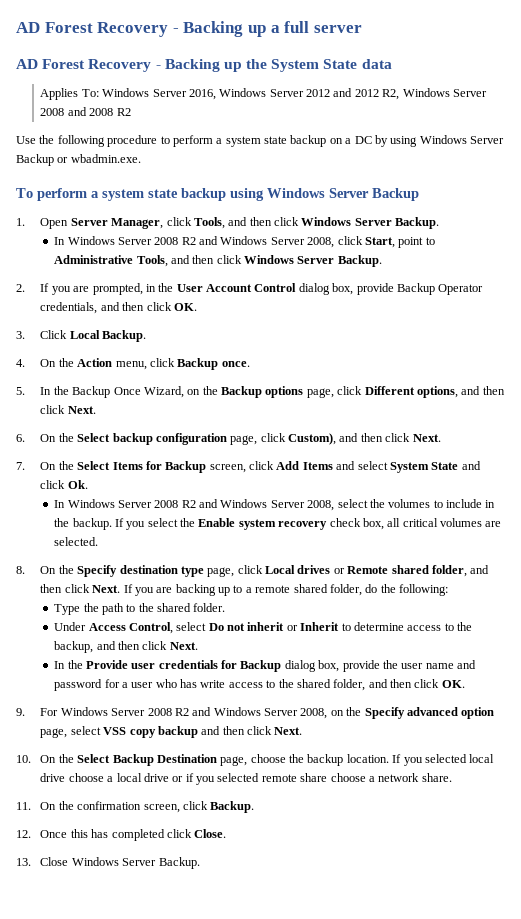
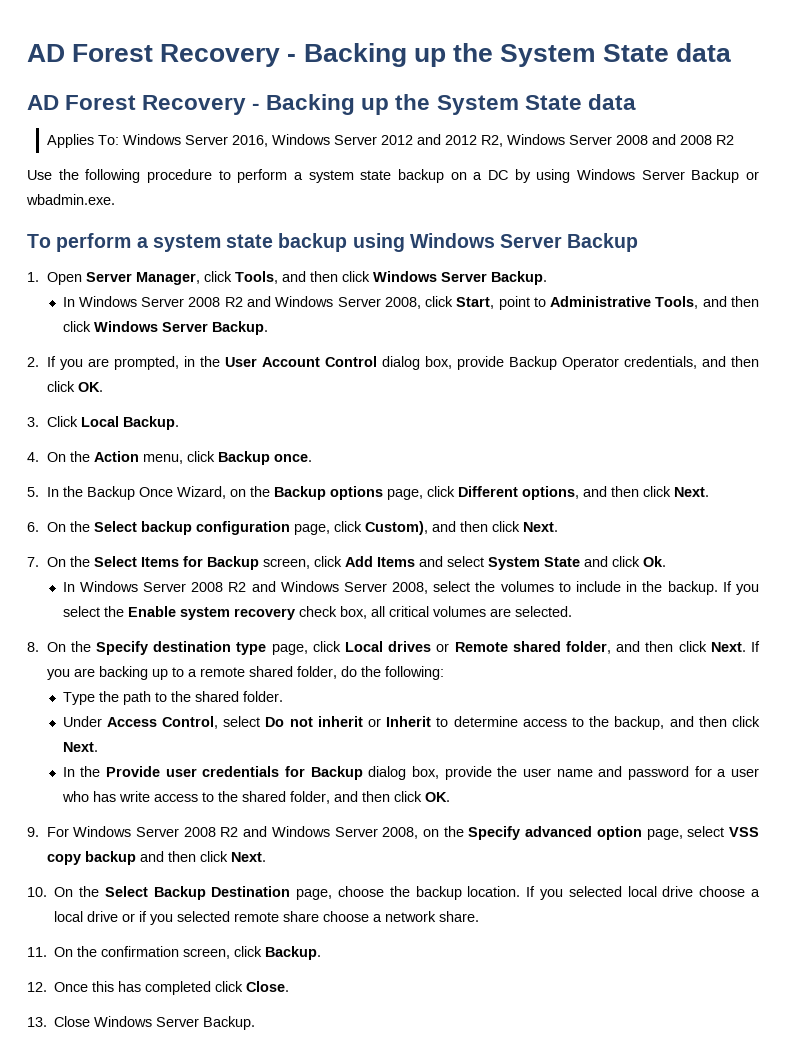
[16,21,362,37] AD Forest Recovery - Backing up a full server -> [27,43,732,67] AD Forest Recovery - Backing up the System State data

